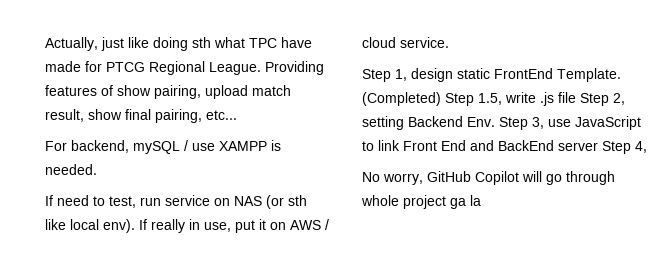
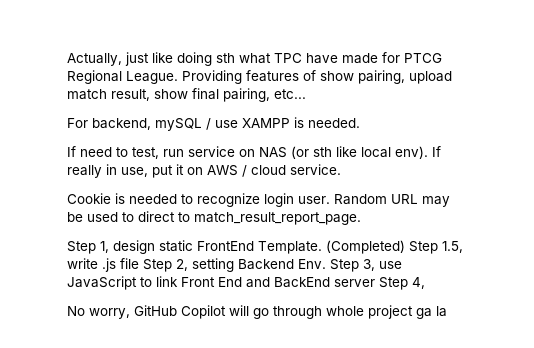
(449, 42) none -> [67,193,450,207] [67,211,361,225] // Cookie is needed to recognize login user. Random URL may be used to direct to match_result_report_page.

